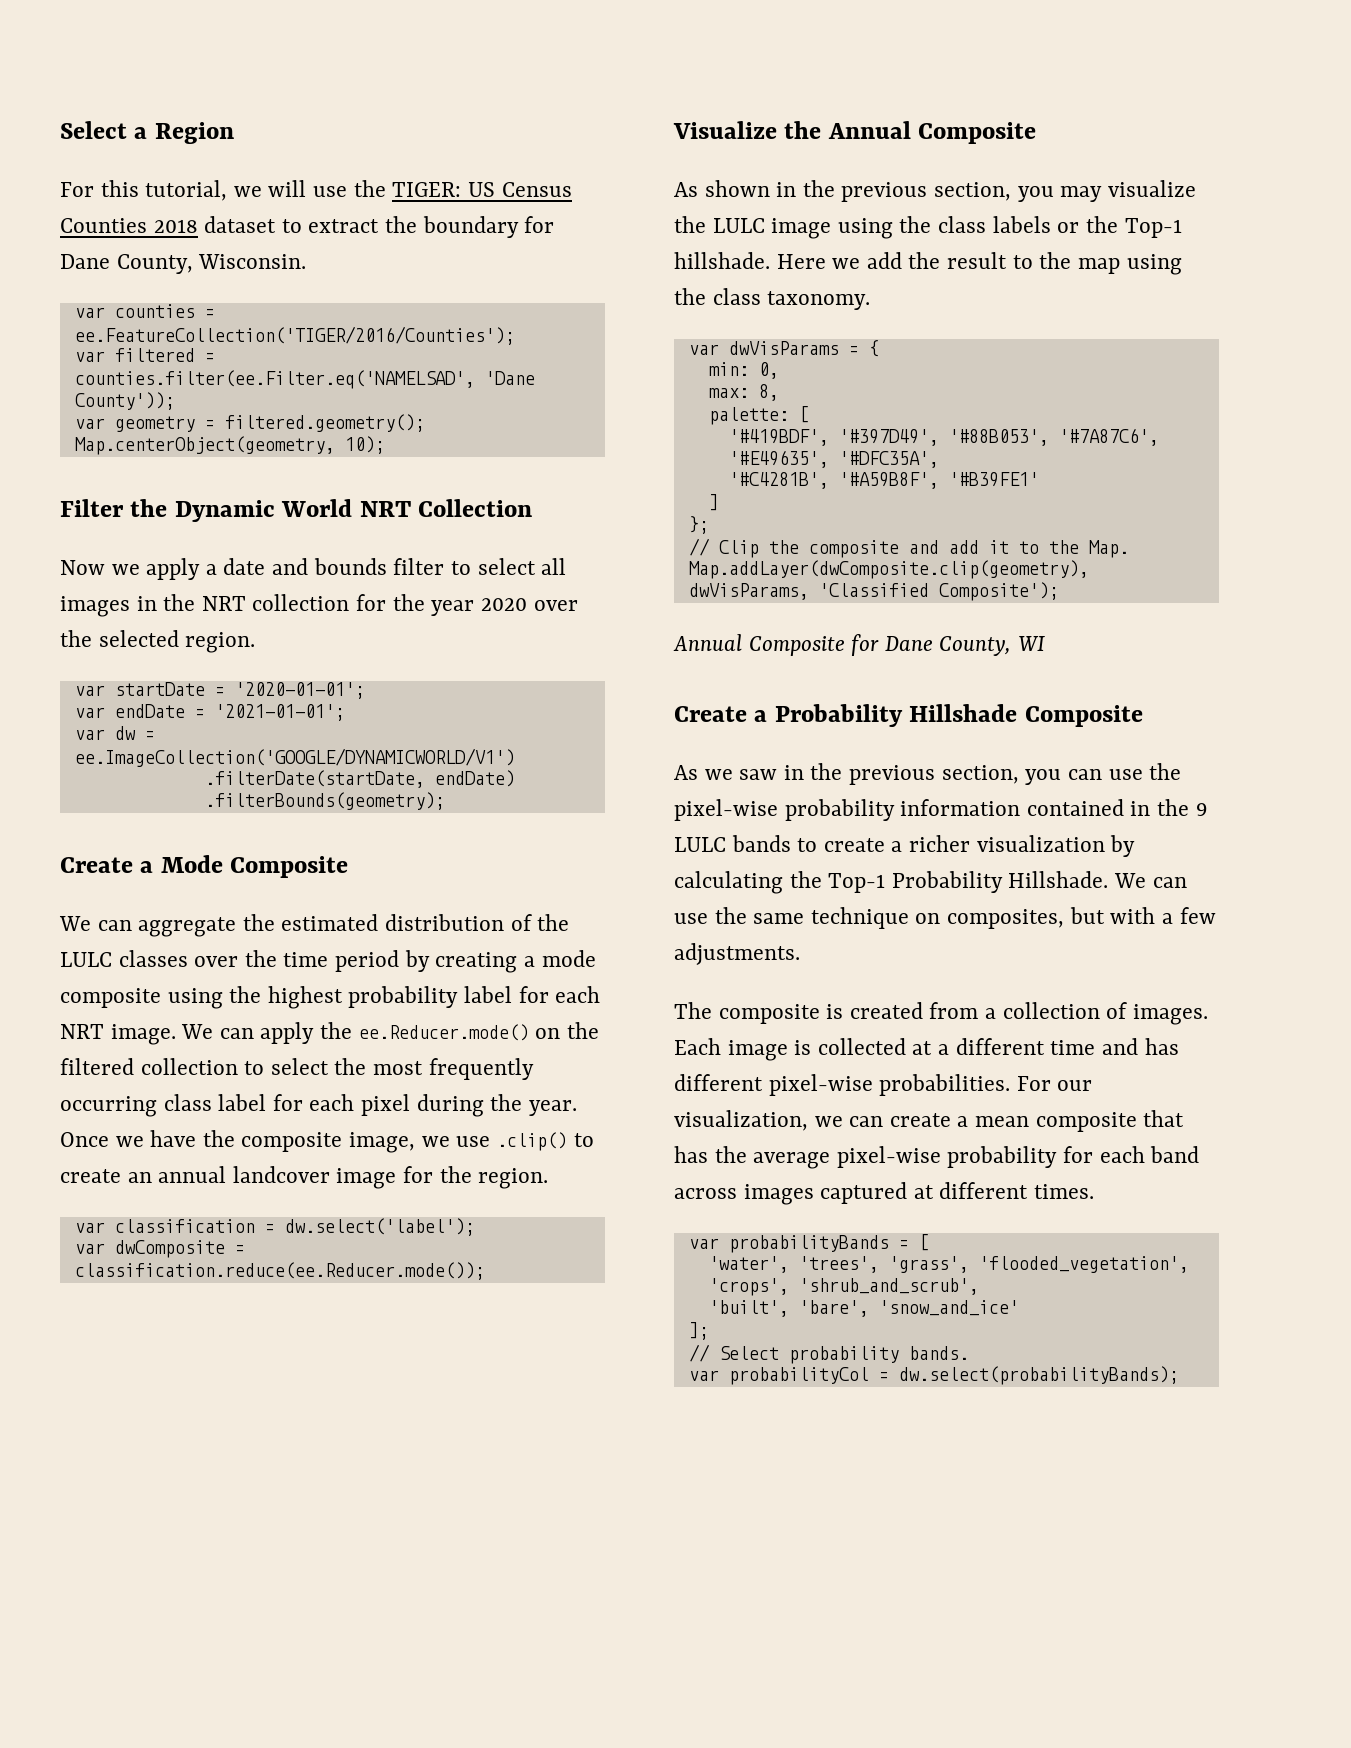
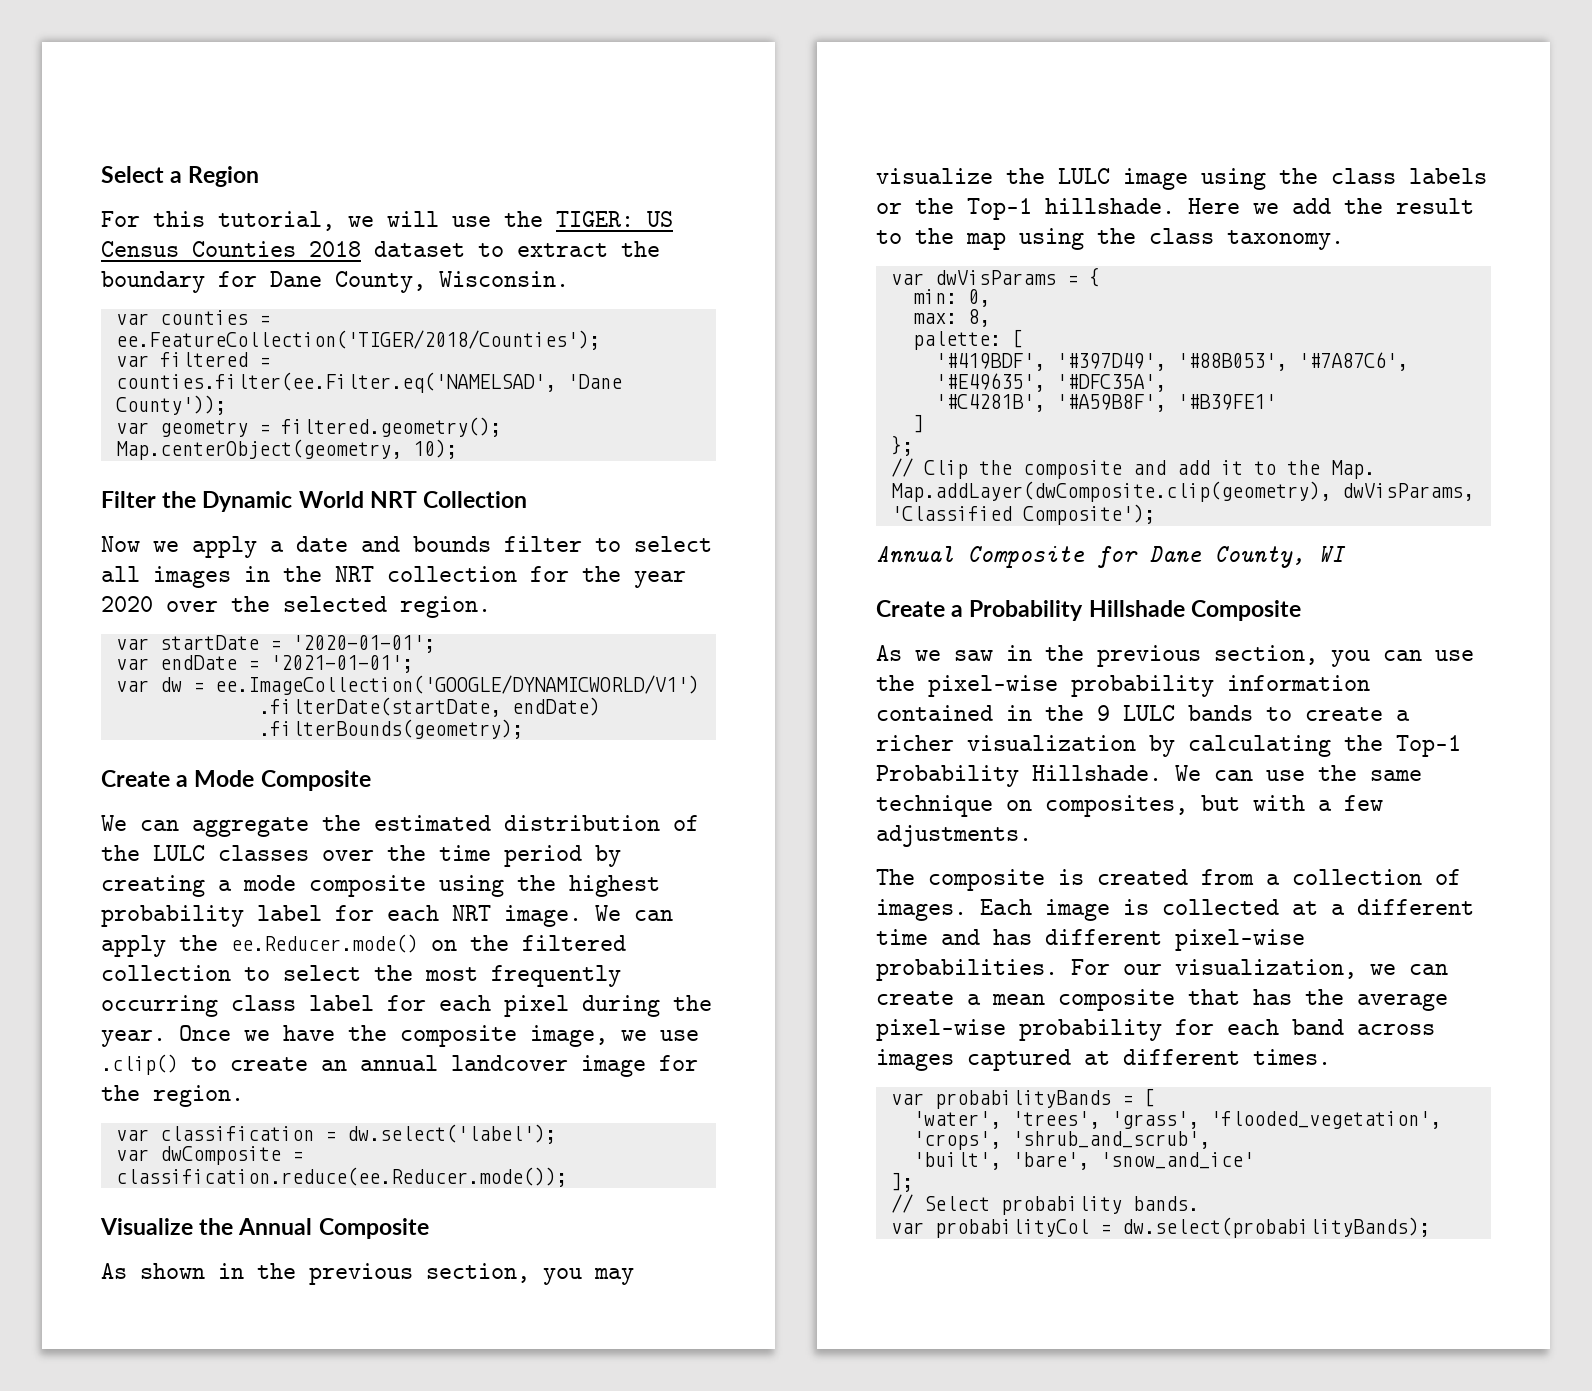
[74,326,515,345] ee.FeatureCollection('TIGER/2016/Counties'); -> [115,330,600,350] ee.FeatureCollection('TIGER/2018/Counties');

